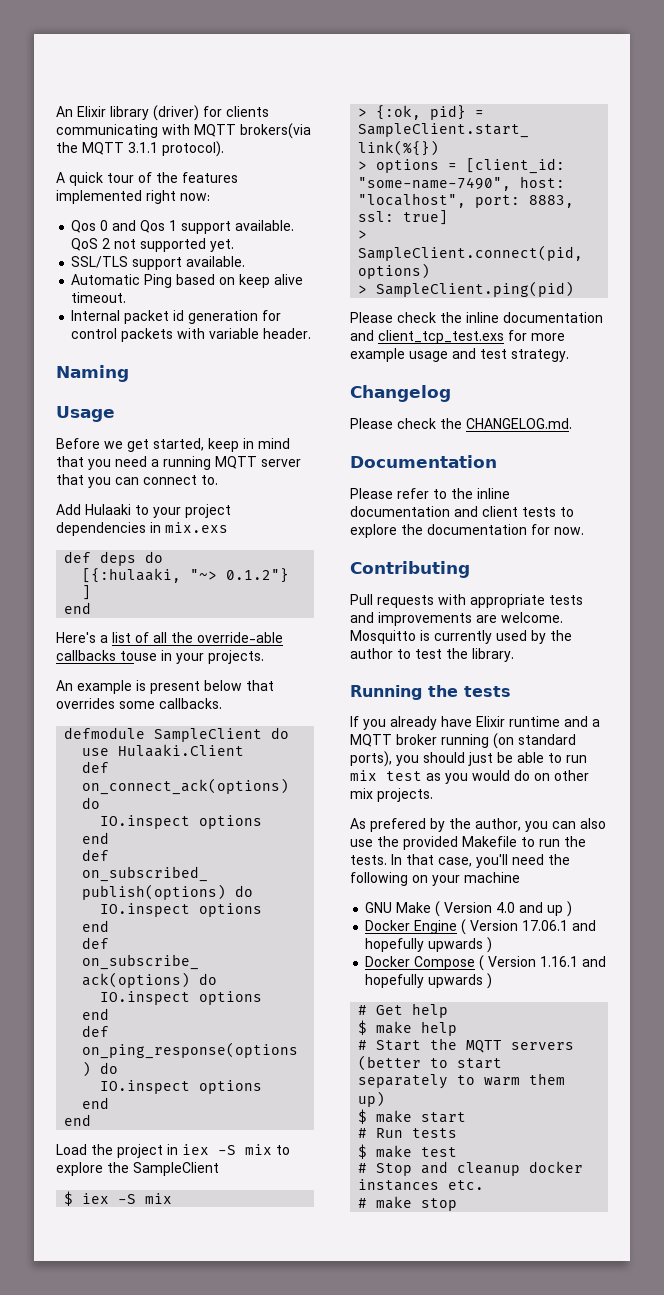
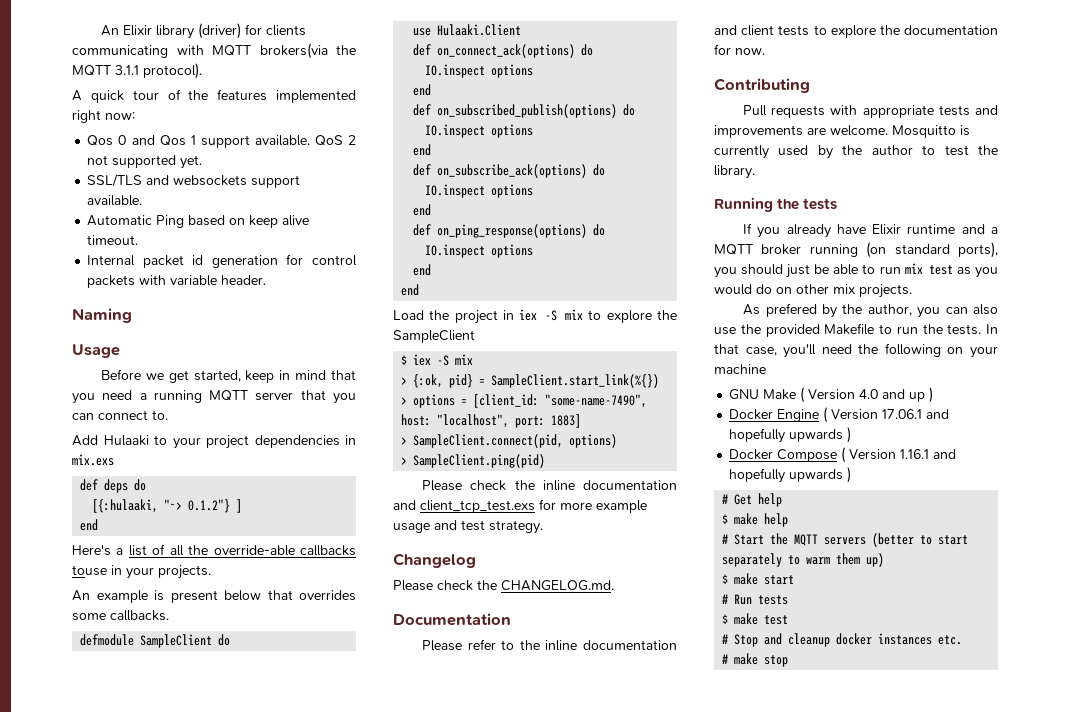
(129, 262) none -> [146,175,248,186] and websockets
[529,195,575,208] [358,210,449,225] 8883, ssl: true] -> [551,414,582,428] 1883]

